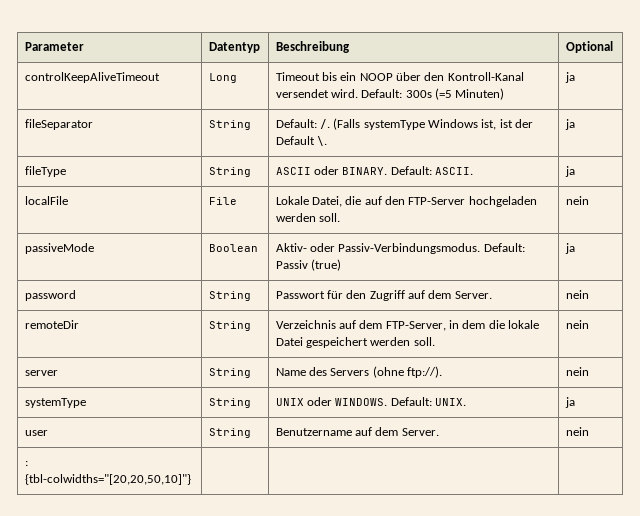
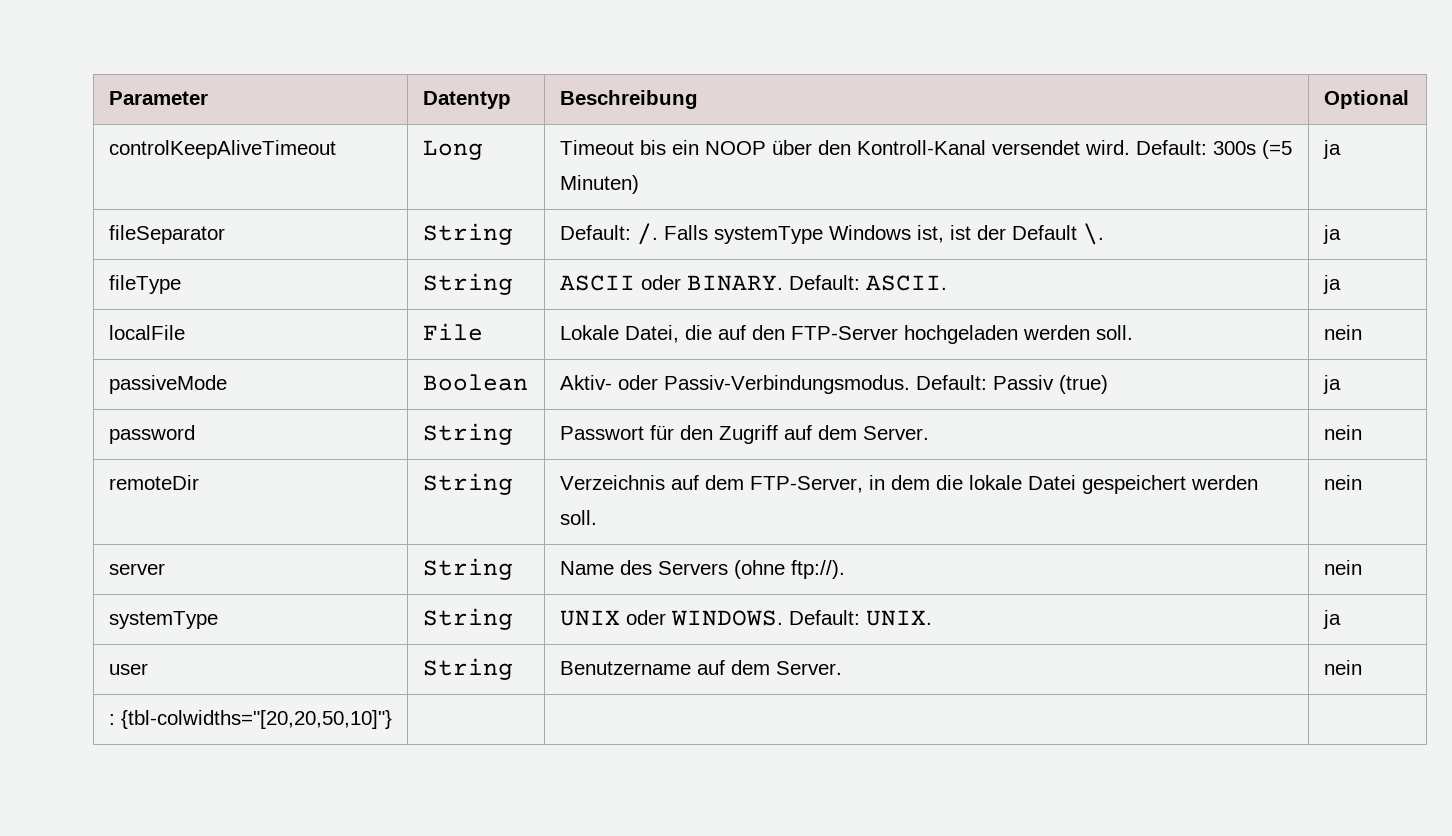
[333,118,361,130] (Falls -> [663,225,708,240] Falls

